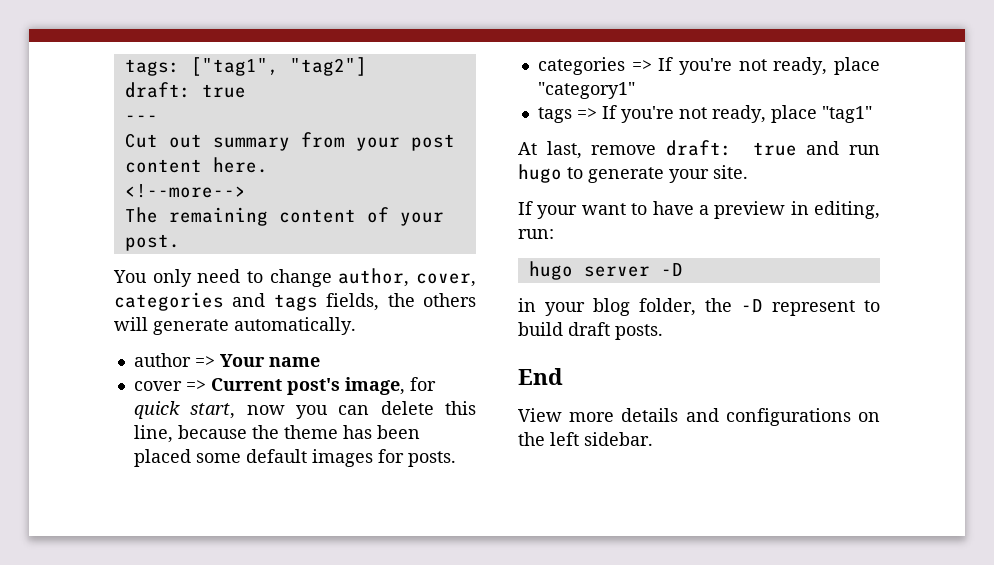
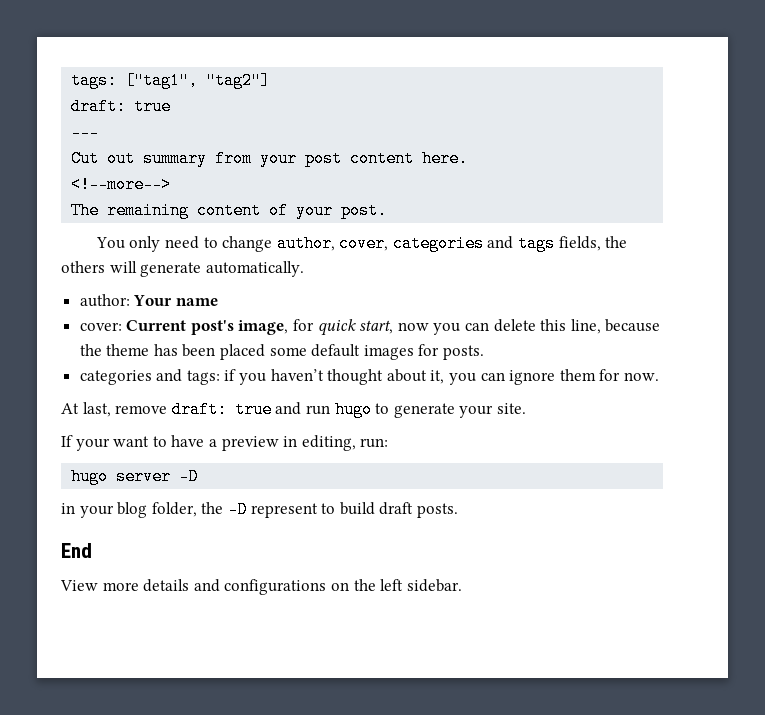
[133,353,215,367] author => -> [79,294,130,307] author:
[133,380,206,391] cover => -> [79,322,122,331] cover:
[631,57,880,75] [537,82,635,99] [537,105,872,123] => If you're not ready, place "category1" // tags => If you're not ready, place "tag1" -> [156,369,659,385] and tags: if you haven’t thought about it, you can ignore them for now.

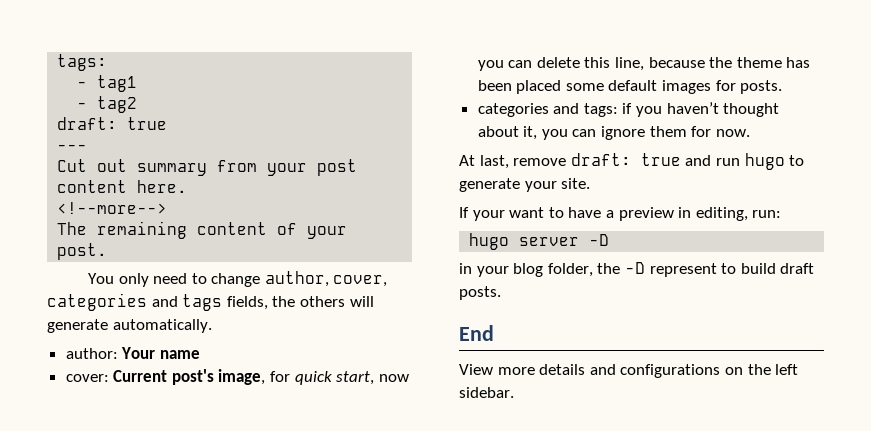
[71,72,271,89] tags: ["tag1", "tag2"] -> [57,54,108,71] [77,75,138,92] [77,96,138,113] tags: // - tag1 // - tag2

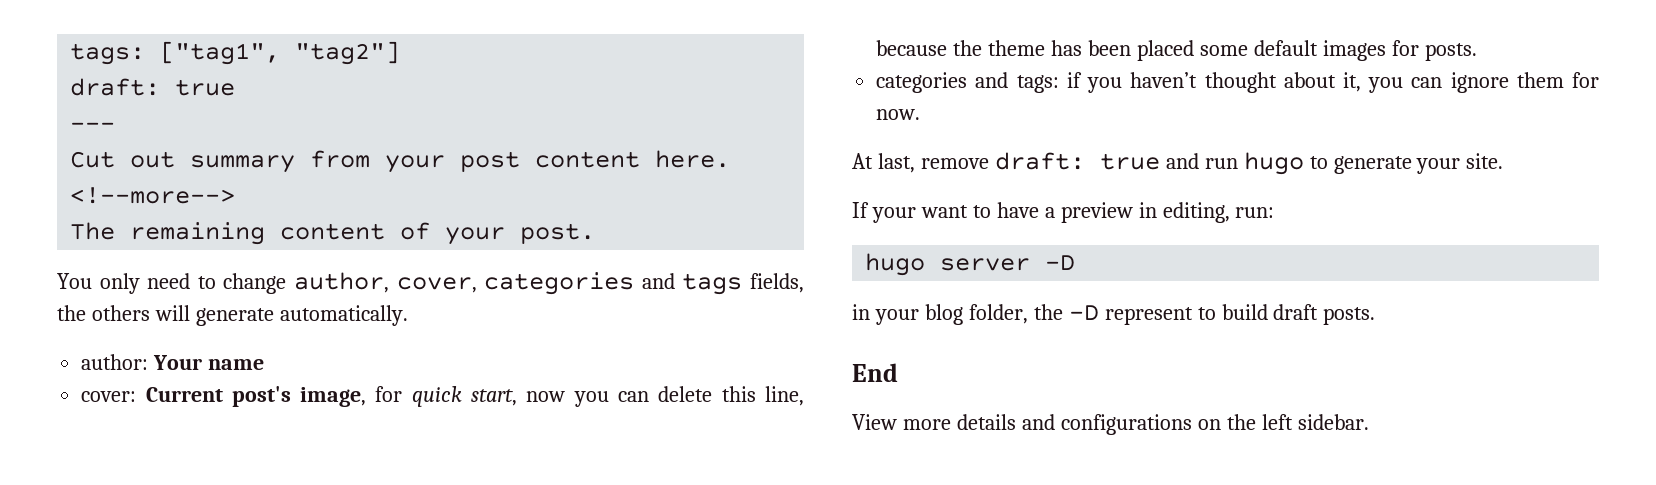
[57,54,108,71] [77,75,138,92] [77,96,138,113] tags: // - tag1 // - tag2 -> [70,41,401,65] tags: ["tag1", "tag2"]

